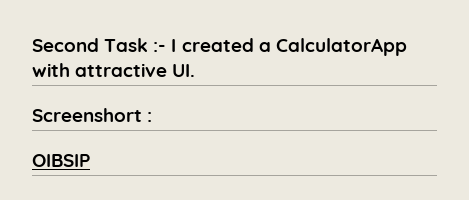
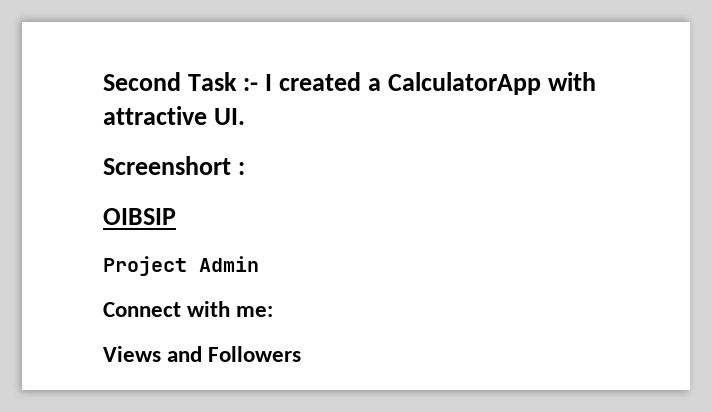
(90, 160) none -> [103,256,259,276] [103,301,274,317] [103,346,302,362] // Project Admin // Connect with me: // Views and Followers

